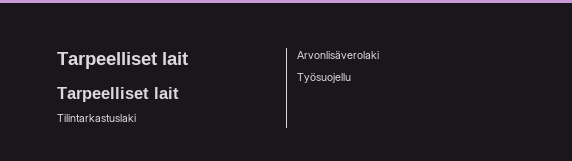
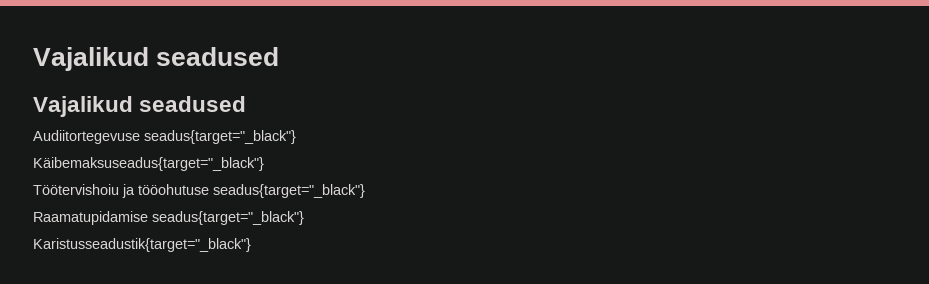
[57,52,188,69] [57,87,179,102] [57,114,136,122] [297,51,379,59] [297,73,351,83] Tarpeelliset lait // Tarpeelliset lait // Tilintarkastuslaki // Arvonlisäverolaki // Työsuojellu -> [33,47,280,71] [33,96,247,117] [33,130,296,144] [33,157,264,171] [33,184,365,198] [33,211,304,225] [33,238,251,252] Vajalikud seadused // Vajalikud seadused // Audiitortegevuse seadus{target="_black"} // Käibemaksuseadus{target="_black"} // Töötervishoiu ja tööohutuse seadus{target="_black"} // Raamatupidamise seadus{target="_black"} // Karistusseadustik{target="_black"}

